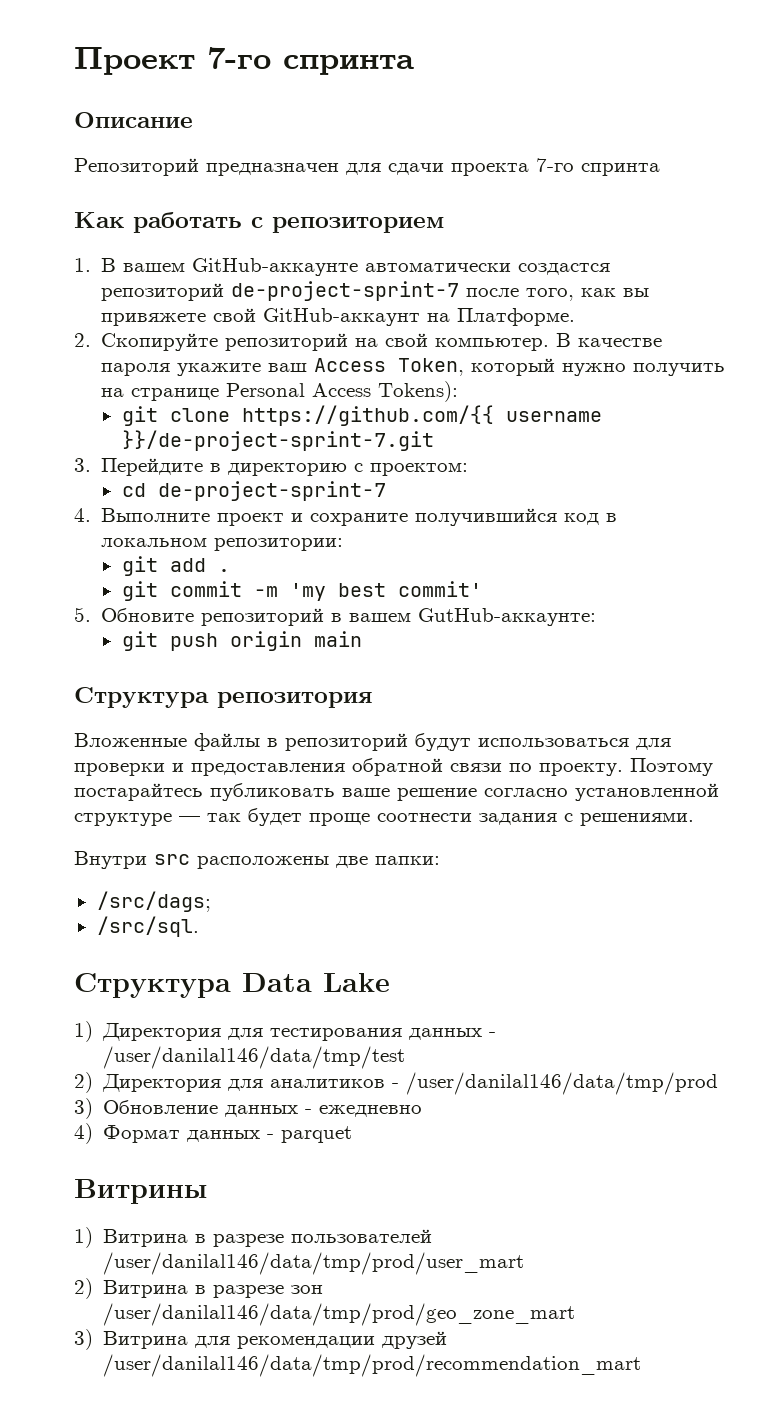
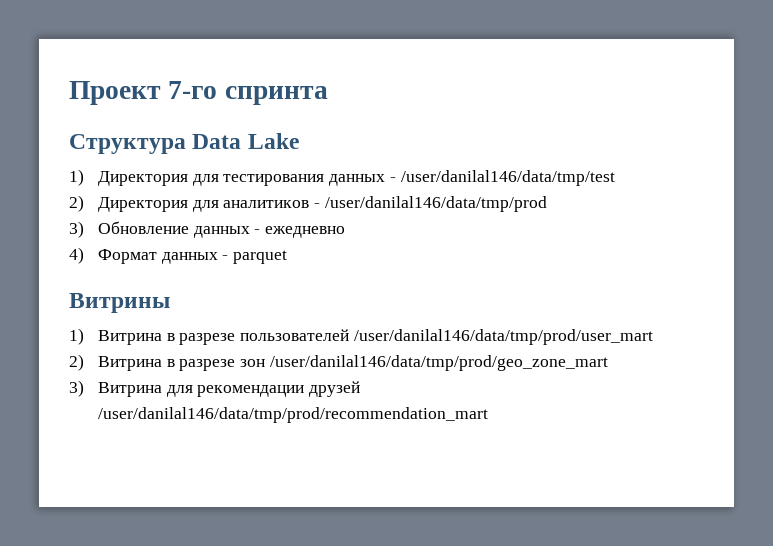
[74,112,193,128] [74,158,660,176] [74,212,444,233] [74,258,611,276] [101,281,650,301] [101,308,576,326] [74,333,663,351] [101,358,726,376] [101,381,459,402] [121,405,602,426] [121,430,434,451] [74,458,469,476] [121,481,386,501] [74,508,618,526] [101,538,344,551] [121,556,230,576] [121,581,482,601] [74,607,597,626] [121,631,362,651] [74,687,373,708] [74,733,671,751] [74,758,713,776] [74,783,719,801] [74,808,694,826] [74,851,440,869] [96,891,211,912] [96,916,199,937] // Описание // Репозиторий предназначен для сдачи проекта 7-го спринта // Как работать с репозиторием // 1. В вашем GitHub-аккаунте автоматически создастся репозиторий de-project-sprint-7 после того, как вы привяжете свой GitHub-аккаунт на Платформе. // 2. Скопируйте репозиторий на свой компьютер. В качестве пароля укажите ваш Access Token, который нужно получить на странице Personal Access Tokens): // git clone https://github.com/{{ username }}/de-project-sprint-7.git // 3. Перейдите в директорию с проектом: // cd de-project-sprint-7 // 4. Выполните проект и сохраните получившийся код в локальном репозитории: // git add . // git commit -m 'my best commit' // 5. Обновите репозиторий в вашем GutHub-аккаунте: // git push origin main // Структура репозитория // Вложенные файлы в репозиторий будут использоваться для проверки и предоставления обратной связи по проекту. Поэтому постарайтесь публиковать ваше решение согласно установленной структуре — так будет проще соотнести задания с решениями. // Внутри src расположены две папки: // /src/dags; // /src/sql. -> (328, 95) none

